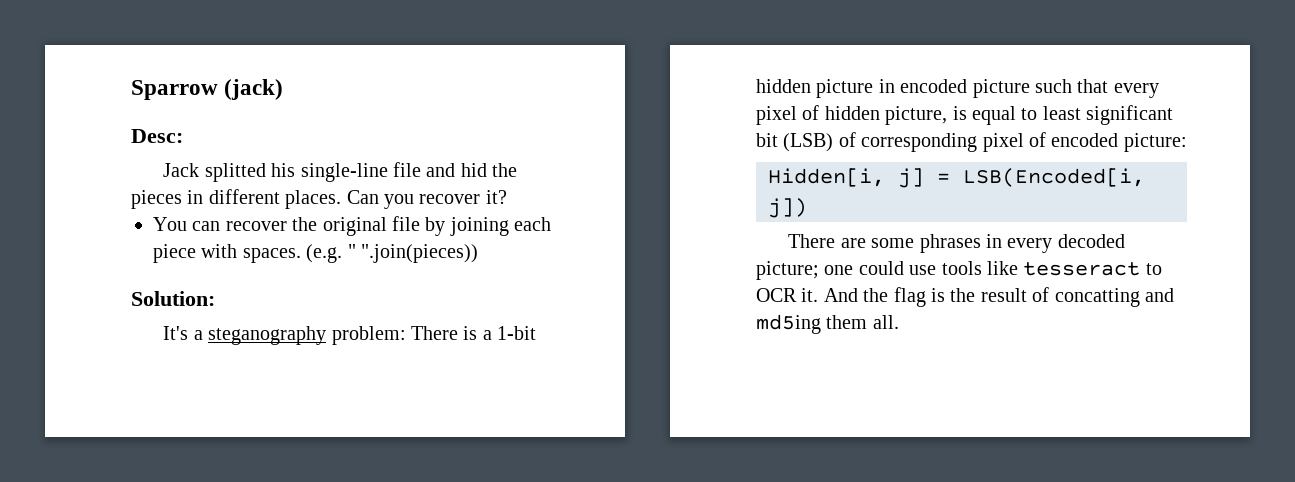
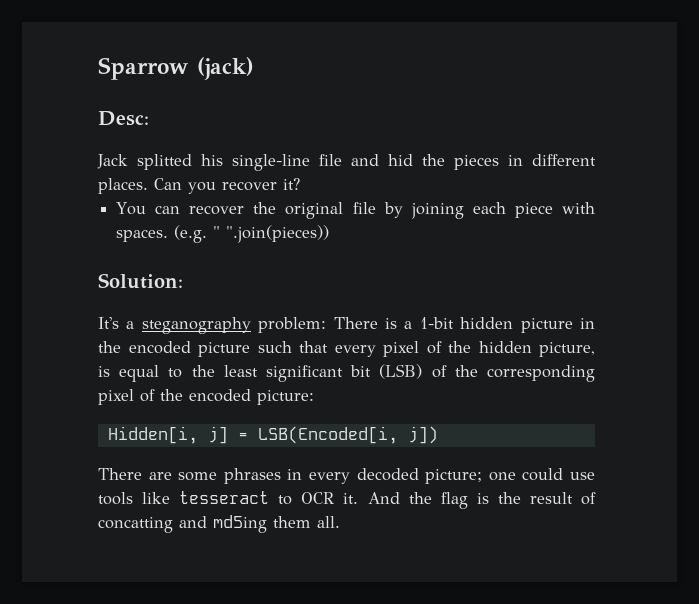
(895, 86) none -> [98,341,121,353] the
(820, 112) none -> [448,341,471,353] the
(1038, 114) none -> [191,365,215,377] the
(856, 139) none -> [454,365,478,377] the
(1046, 139) none -> [160,389,183,401] the

